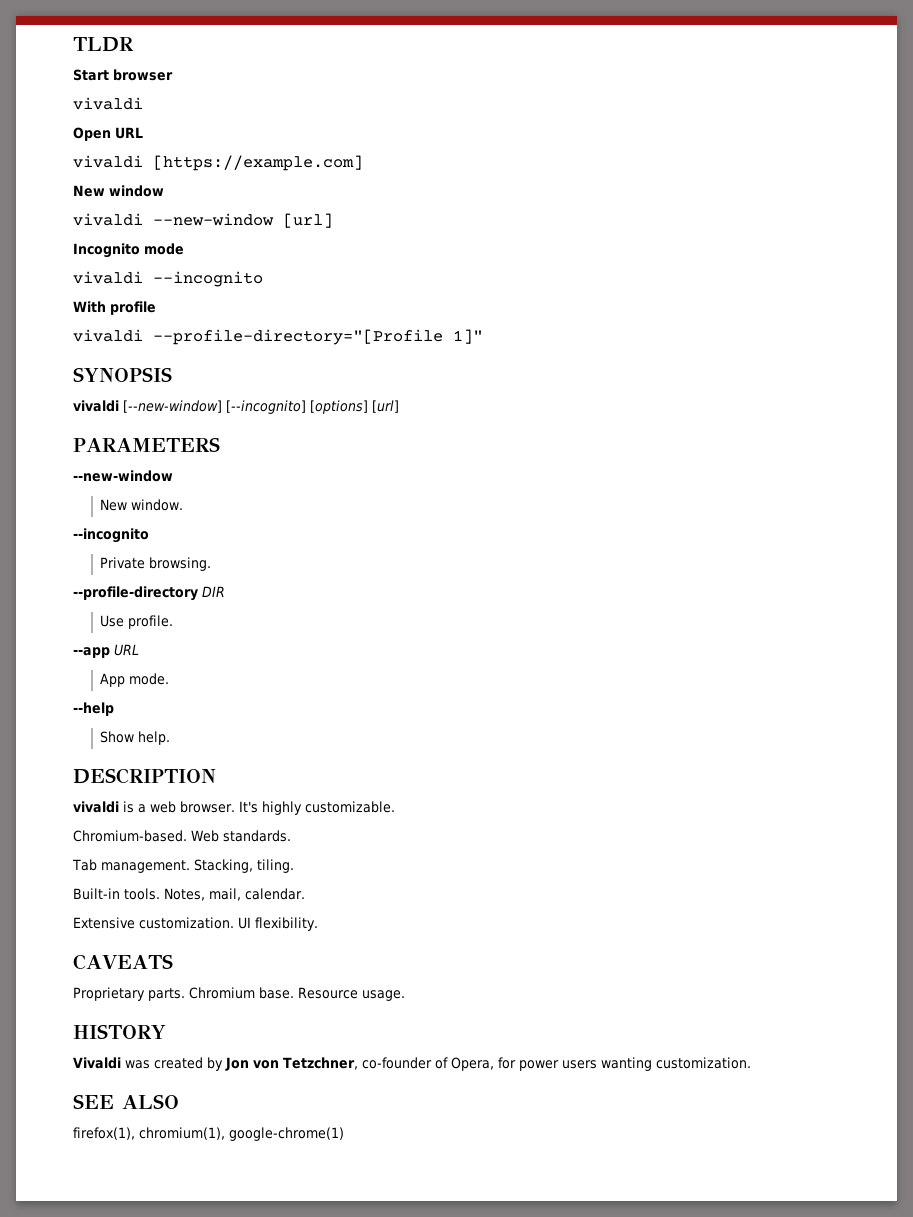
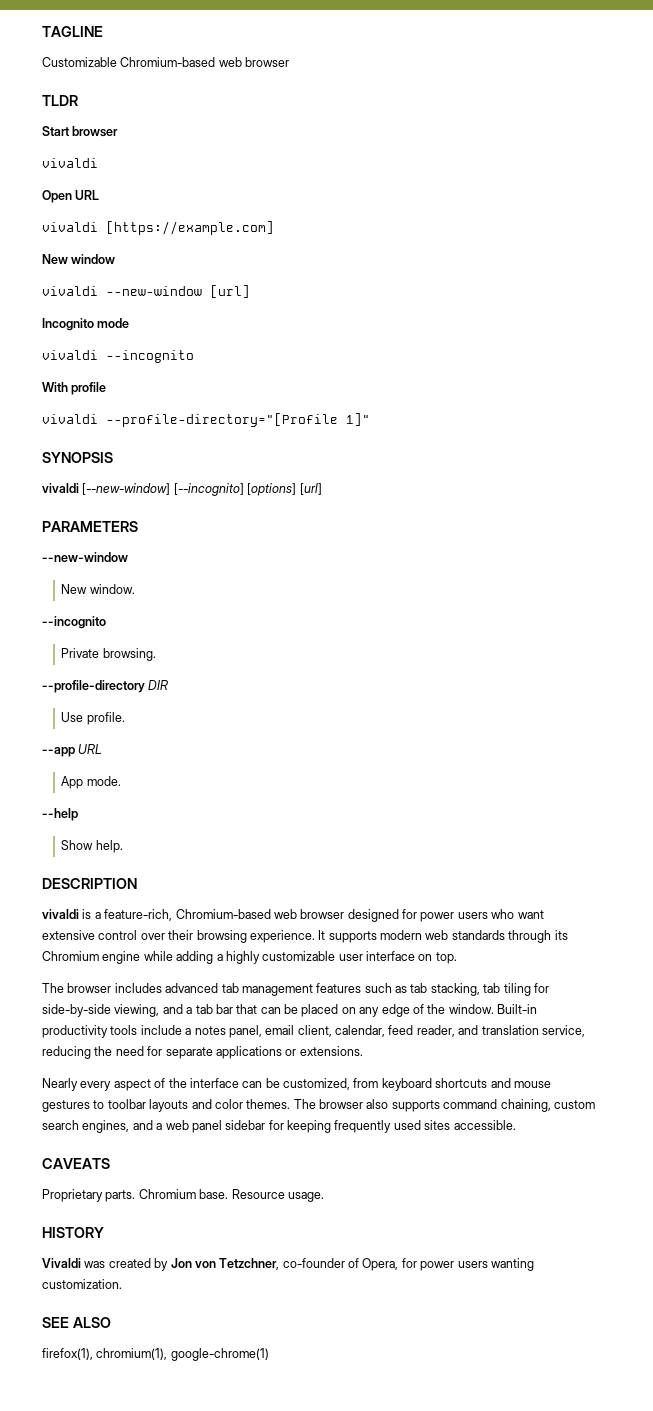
(73, 44) none -> [42,26,103,37] [42,57,290,67] TAGLINE // Customizable Chromium-based web browser //
[150,801,395,815] [73,830,291,842] [72,859,294,873] [73,888,305,901] [73,917,318,931] web browser. It's highly customizable. // Chromium-based. Web standards. // Tab management. Stacking, tiling. // Built-in tools. Notes, mail, calendar. // Extensive customization. UI flexibility. -> [104,909,544,922] [42,930,568,943] [42,951,457,964] [42,983,549,996] [42,1004,537,1017] [42,1025,585,1038] [42,1046,363,1059] [42,1078,551,1091] [42,1099,595,1112] [42,1120,516,1133] feature-rich, Chromium-based web browser designed for power users who want extensive control over their browsing experience. It supports modern web standards through its Chromium engine while adding a highly customizable user interface on top. // The browser includes advanced tab management features such as tab stacking, tab tiling for side-by-side viewing, and a tab bar that can be placed on any edge of the window. Built-in productivity tools include a notes panel, email client, calendar, feed reader, and translation service, reducing the need for separate applications or extensions. // Nearly every aspect of the interface can be customized, from keyboard shortcuts and mouse gestures to toolbar layouts and color themes. The browser also supports command chaining, custom search engines, and a web panel sidebar for keeping frequently used sites accessible.

